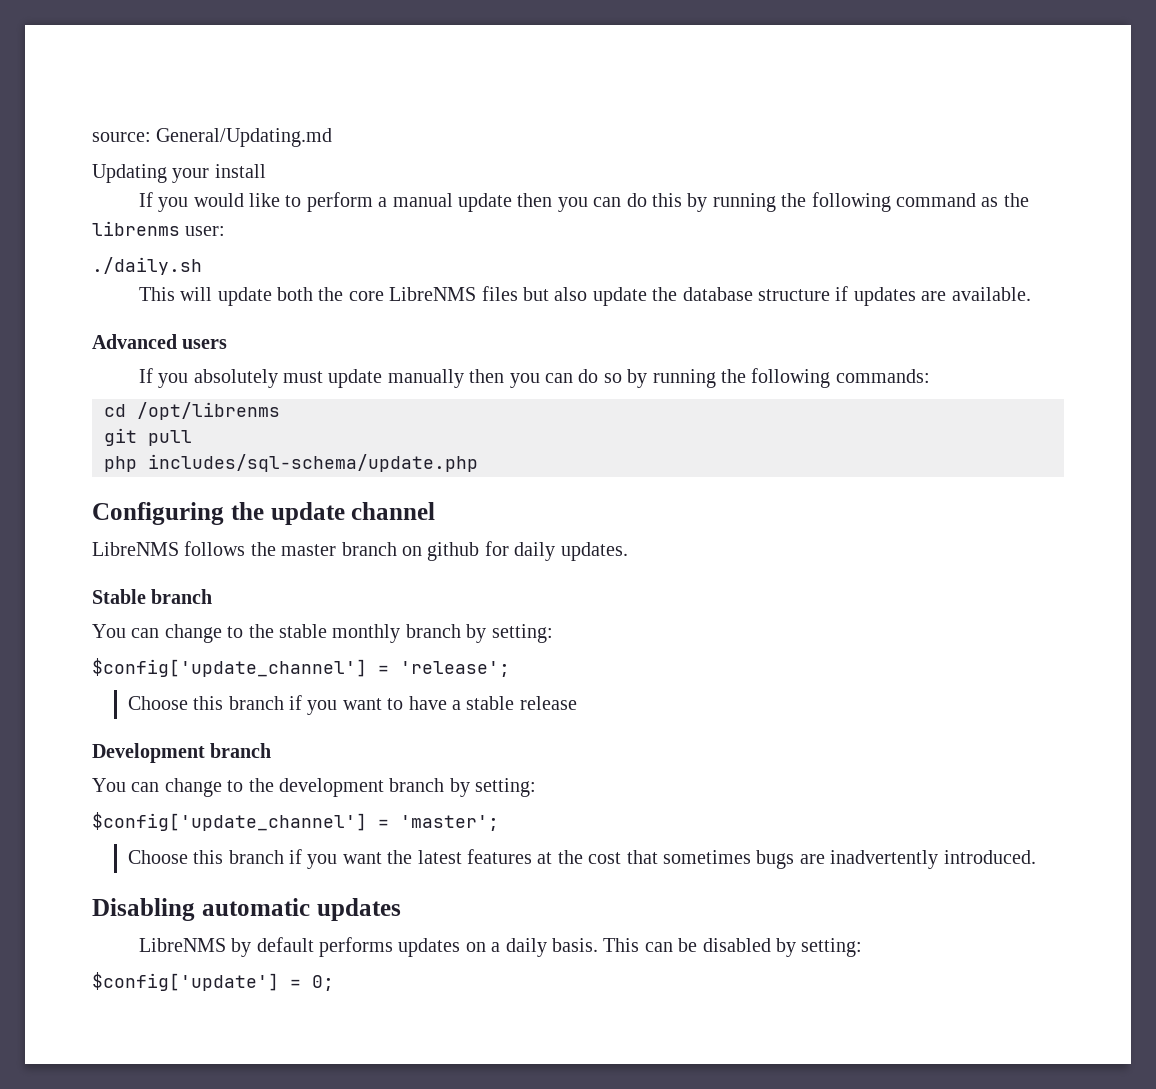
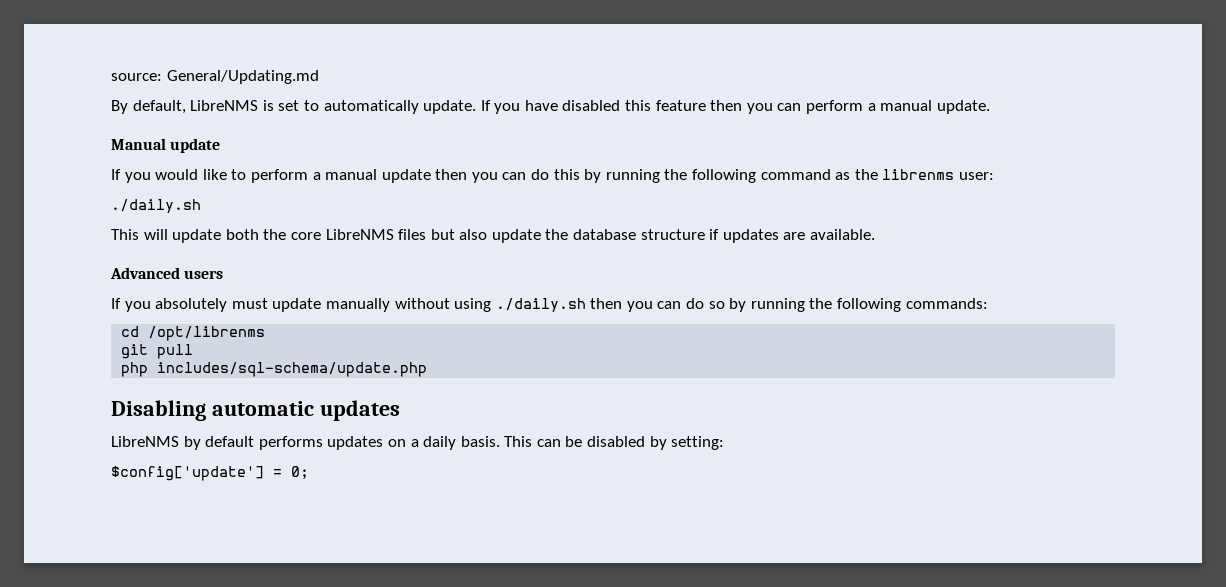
[92,164,266,183] Updating your install -> [111,100,990,114] [111,138,221,153] By default, LibreNMS is set to automatically update. If you have disabled this feature then you can perform a manual update. // Manual update
(464, 378) none -> [394,298,586,312] without using ./daily.sh
[92,502,436,525] [92,541,628,561] [92,589,213,604] [92,624,553,643] [92,658,510,677] [127,695,577,715] [92,743,272,763] [92,778,537,797] [92,812,499,831] [127,849,1036,869] // Configuring the update channel // LibreNMS follows the master branch on github for daily updates. // Stable branch // You can change to the stable monthly branch by setting: // $config['update_channel'] = 'release'; // Choose this branch if you want to have a stable release // Development branch // You can change to the development branch by setting: // $config['update_channel'] = 'master'; // Choose this branch if you want the latest features at the cost that sometimes bugs are inadvertently introduced. -> (428, 369) none

